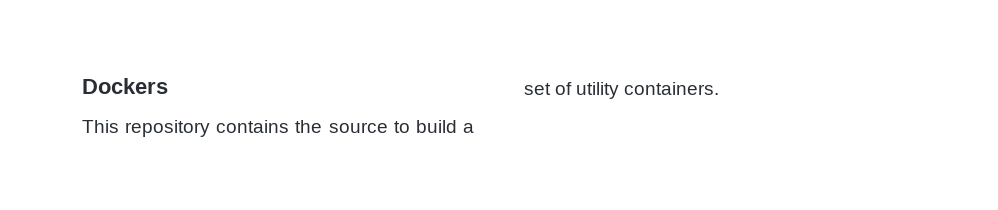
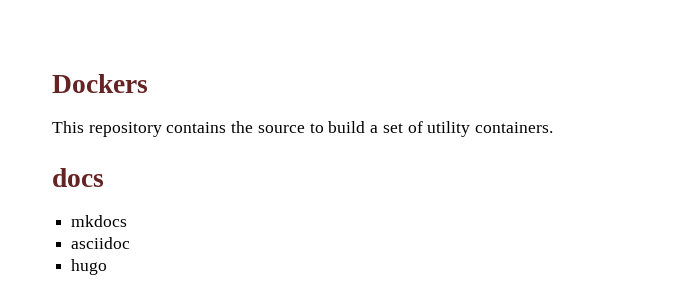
(720, 88) none -> [52,168,104,187] [71,215,128,227] [71,237,131,249] [71,259,108,275] // docs // mkdocs // asciidoc // hugo

